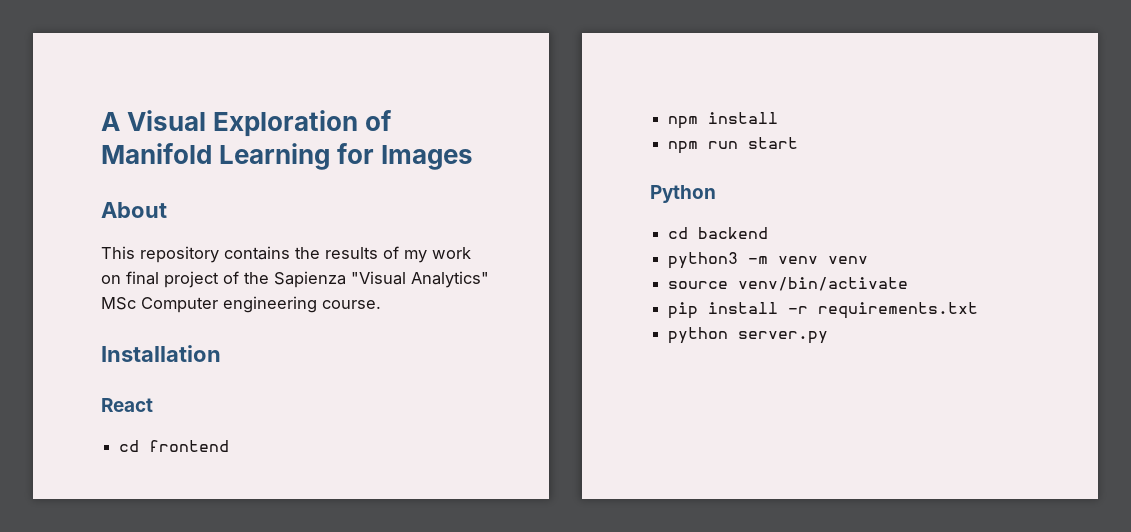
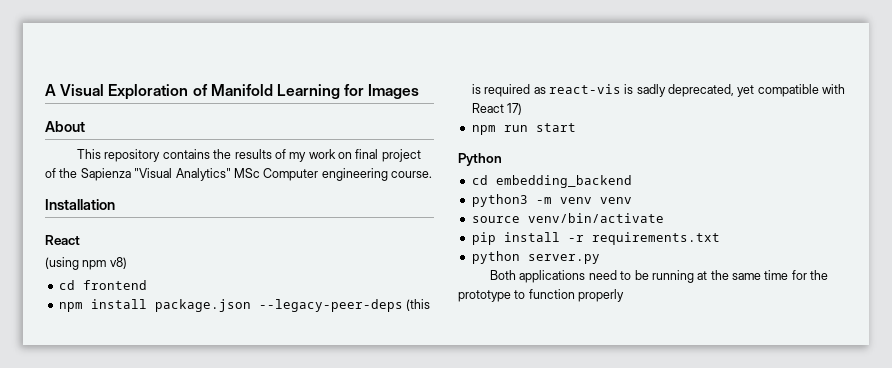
(153, 405) none -> [45,257,127,270] // (using npm v8)
(779, 118) none -> [154,299,431,312] [471,84,846,97] [471,103,523,115] package.json --legacy-peer-deps (this is required as react-vis is sadly deprecated, yet compatible with React 17)
[698,227,769,239] backend -> [495,175,632,188] embedding_backend
(829, 337) none -> [490,270,829,283] [458,289,625,302] // Both applications need to be running at the same time for the prototype to function properly

